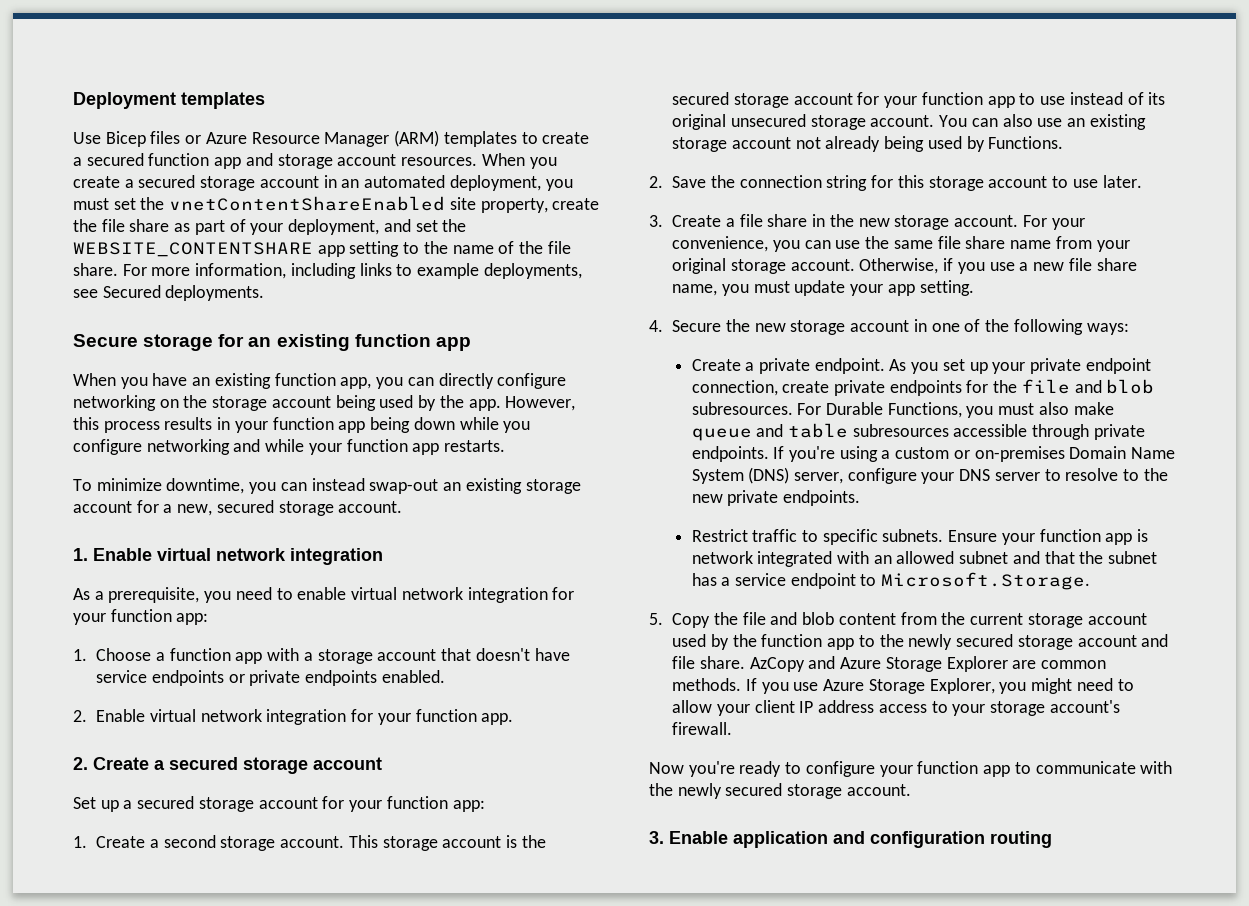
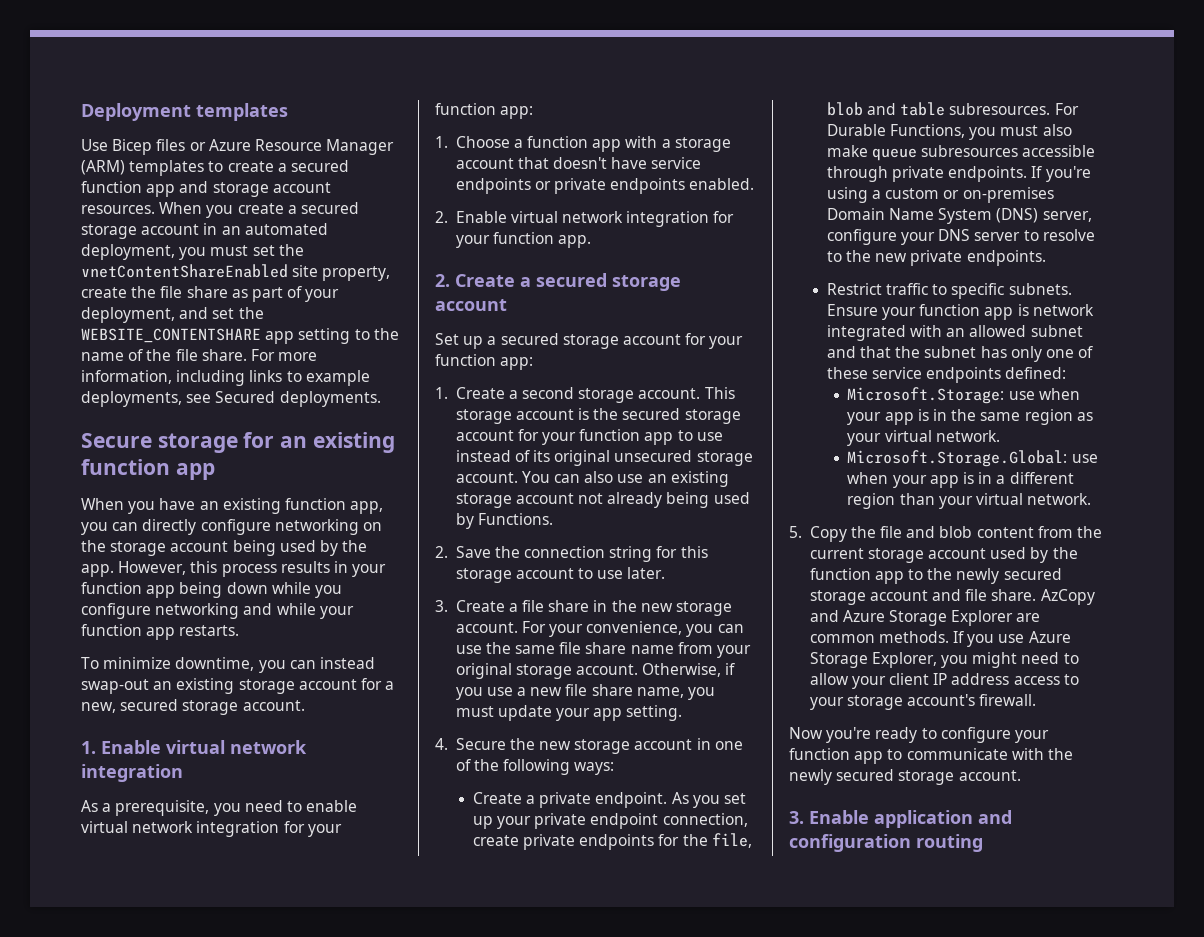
[1021,379,1155,394] file and blob -> [711,833,752,848] [826,102,946,116] file, blob and table
[756,423,848,438] and table -> (917, 154) none
[721,572,1091,590] a service endpoint to Microsoft.Storage. -> [1010,346,1094,362] [826,367,1067,383] [847,387,1080,404] [847,409,1093,425] [847,430,1000,446] [847,450,1098,467] [847,472,1074,488] [847,493,1092,509] only one of these service endpoints defined: // Microsoft.Storage: use when your app is in the same region as your virtual network. // Microsoft.Storage.Global: use when your app is in a different region than your virtual network.

